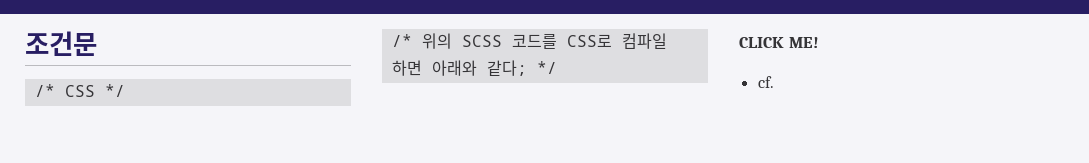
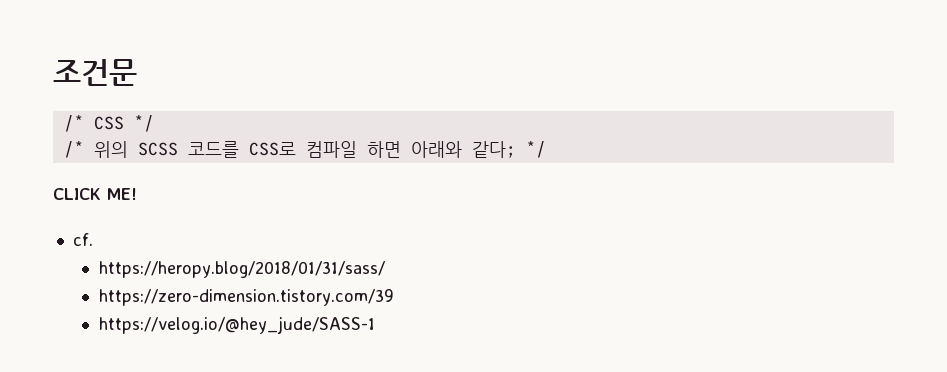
(774, 82) none -> [98,261,385,278] [98,289,394,306] [98,316,375,334] // https://heropy.blog/2018/01/31/sass/ // https://zero-dimension.tistory.com/39 // https://velog.io/@hey_jude/SASS-1

